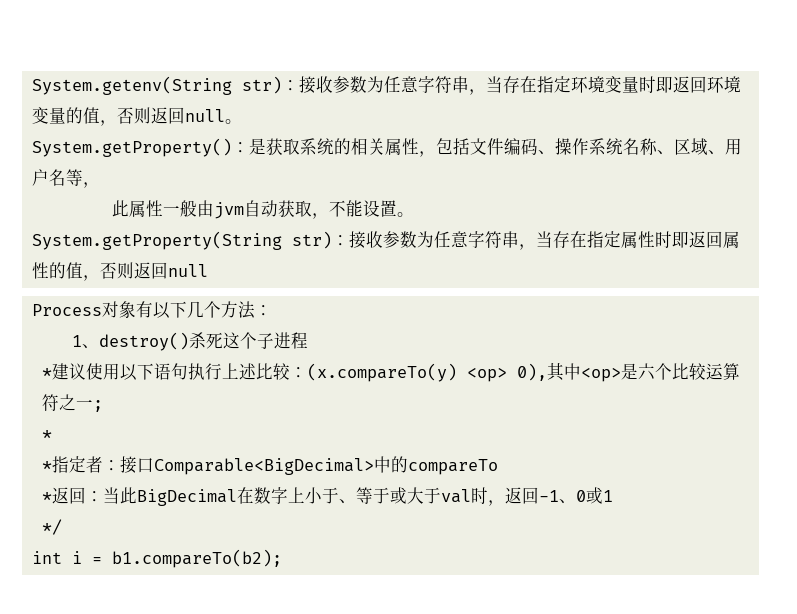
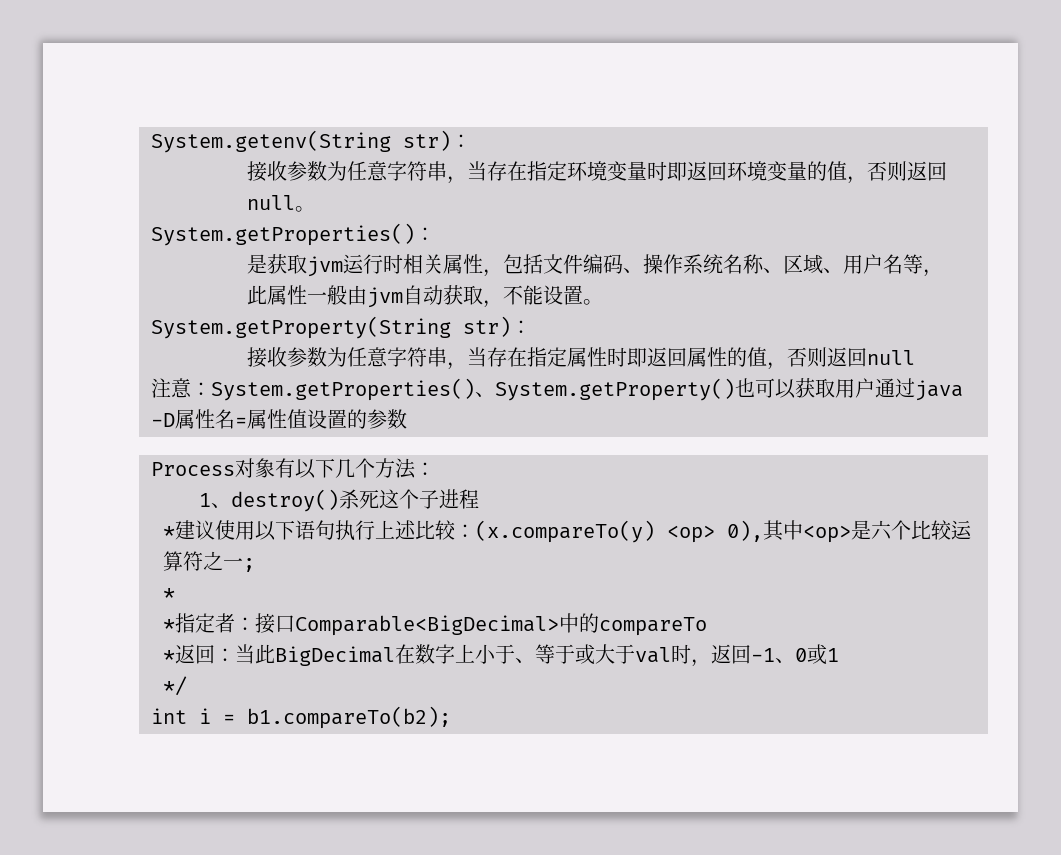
(299, 85) none -> (472, 141) //
[31,138,351,157] System.getProperty()：是获取系统的 -> [151,223,436,246] [247,254,404,277] System.getProperties()： // 是获取jvm运行时
(349, 240) none -> (532, 327) //
(208, 270) none -> [151,378,964,401] [151,409,408,429] // 注意：System.getProperties()、System.getProperty()也可以获取用户通过java -D属性名=属性值设置的参数

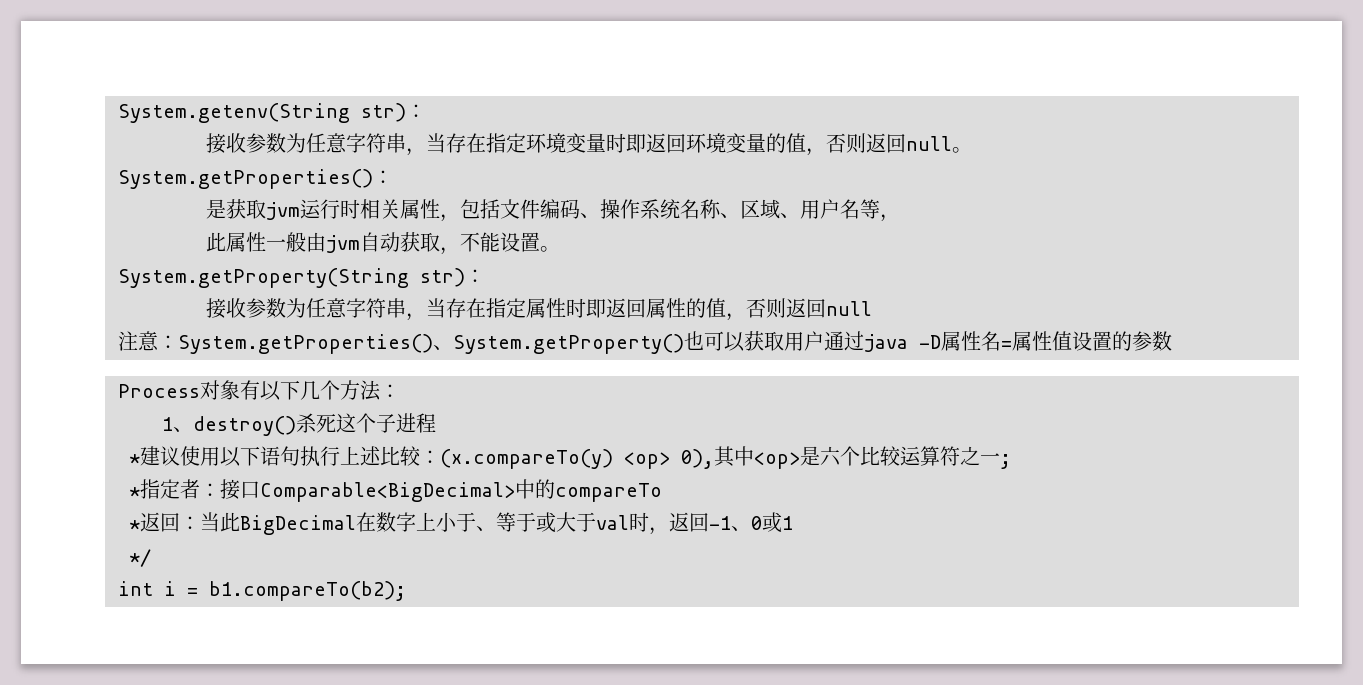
[163,619,176,631] // * -> (140, 492) none

